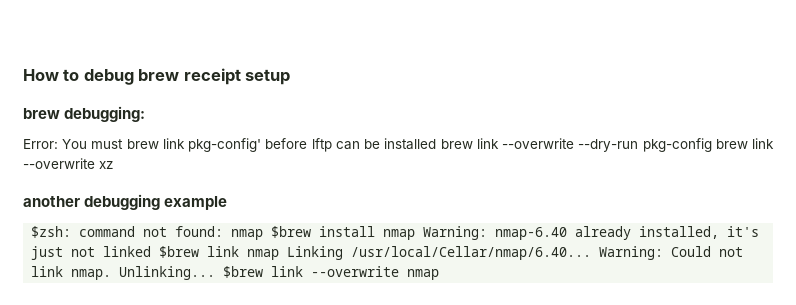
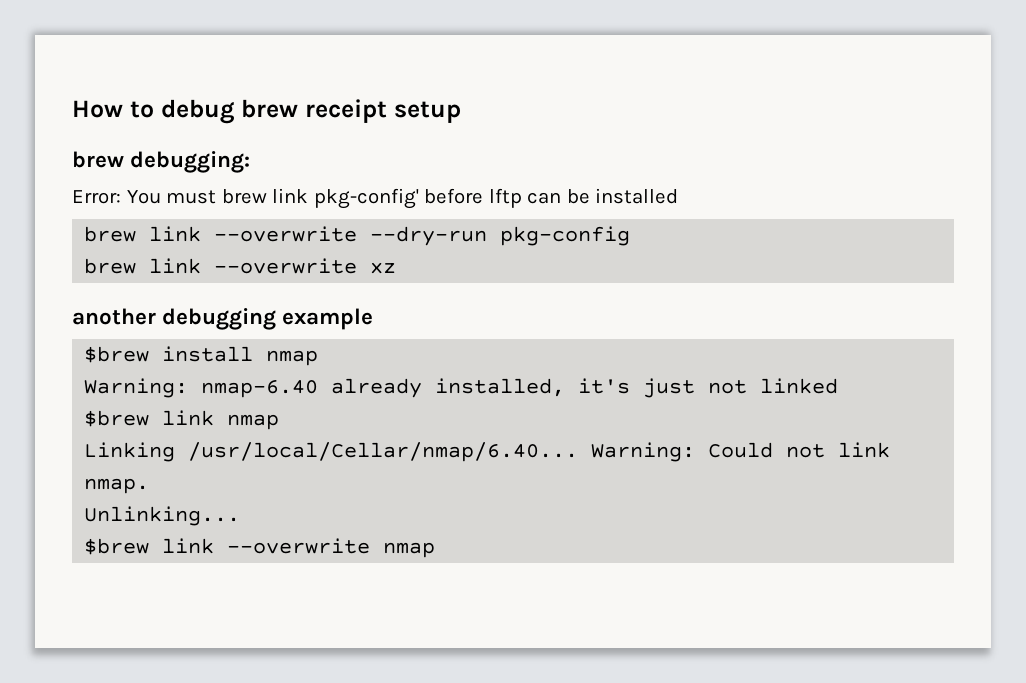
(437, 144) none -> (679, 196) //
(712, 145) none -> (631, 236) //
[31,226,264,240] $zsh: command not found: nmap -> (374, 319) none
(416, 234) none -> (319, 358) //
(152, 251) none -> (839, 386) //
(280, 254) none -> (280, 422) //
(112, 274) none -> (150, 486) //
(216, 273) none -> (241, 516) //

